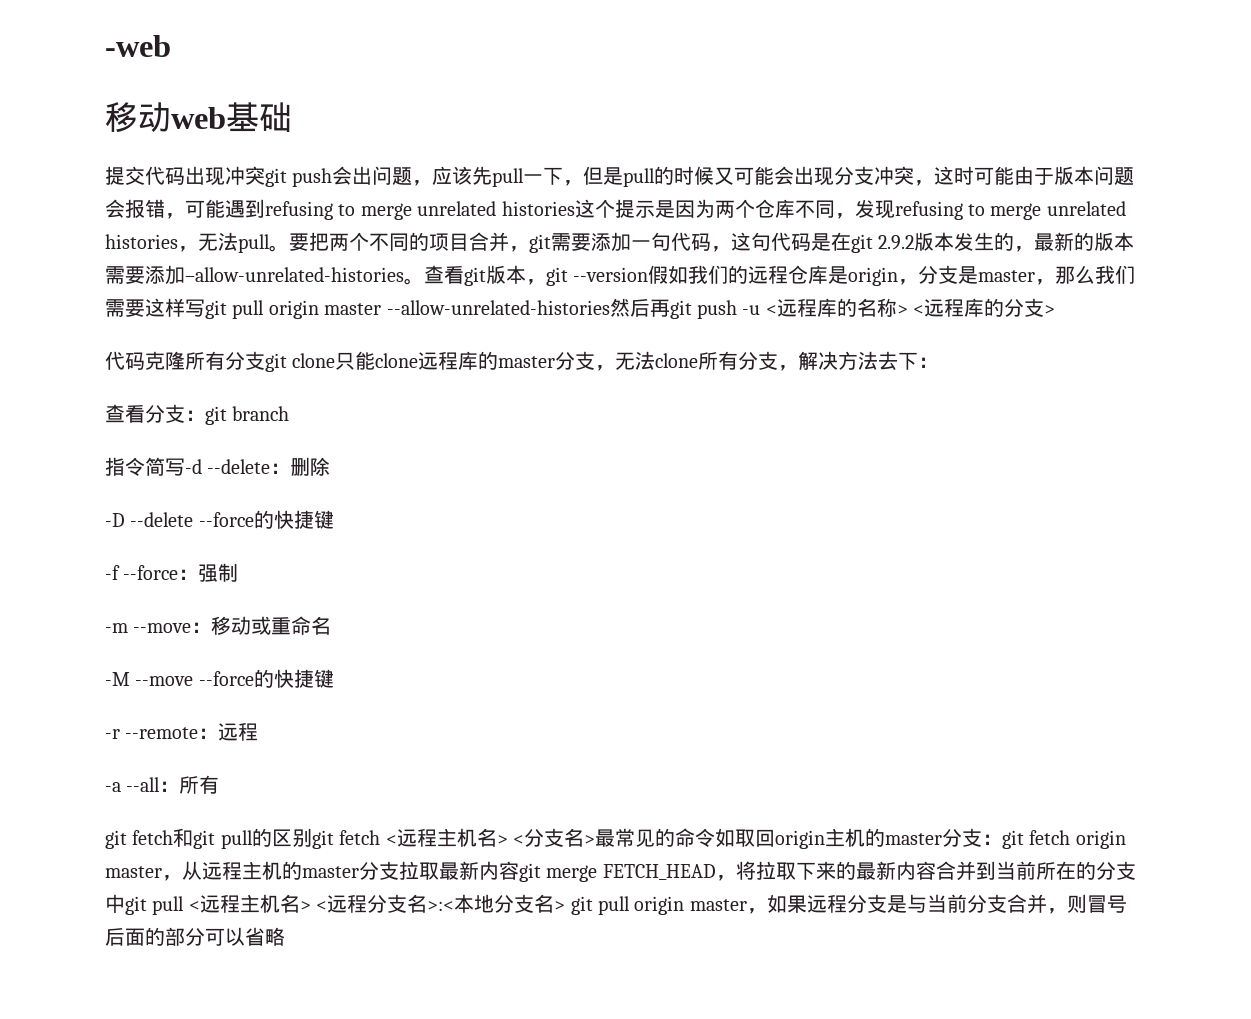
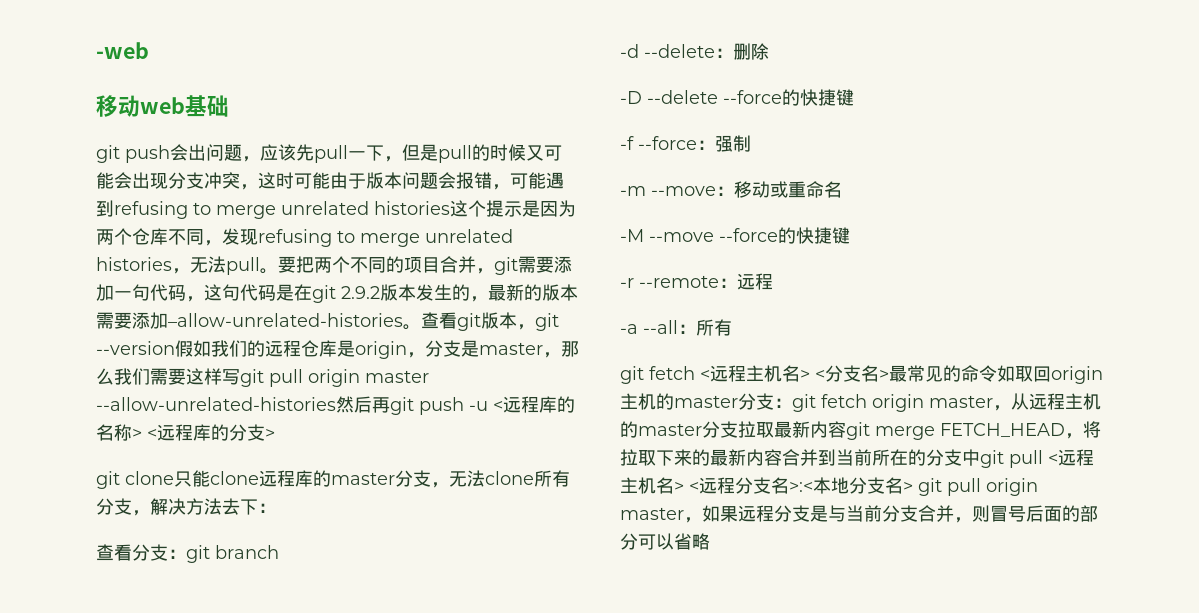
[105,166,265,186] 提交代码出现冲突 -> (229, 106) none
[105,351,265,370] 代码克隆所有分支 -> (275, 434) none
[105,457,185,476] 指令简写 -> (279, 552) none
[173,828,381,849] 和git pull的区别git fetch -> (695, 373) none

